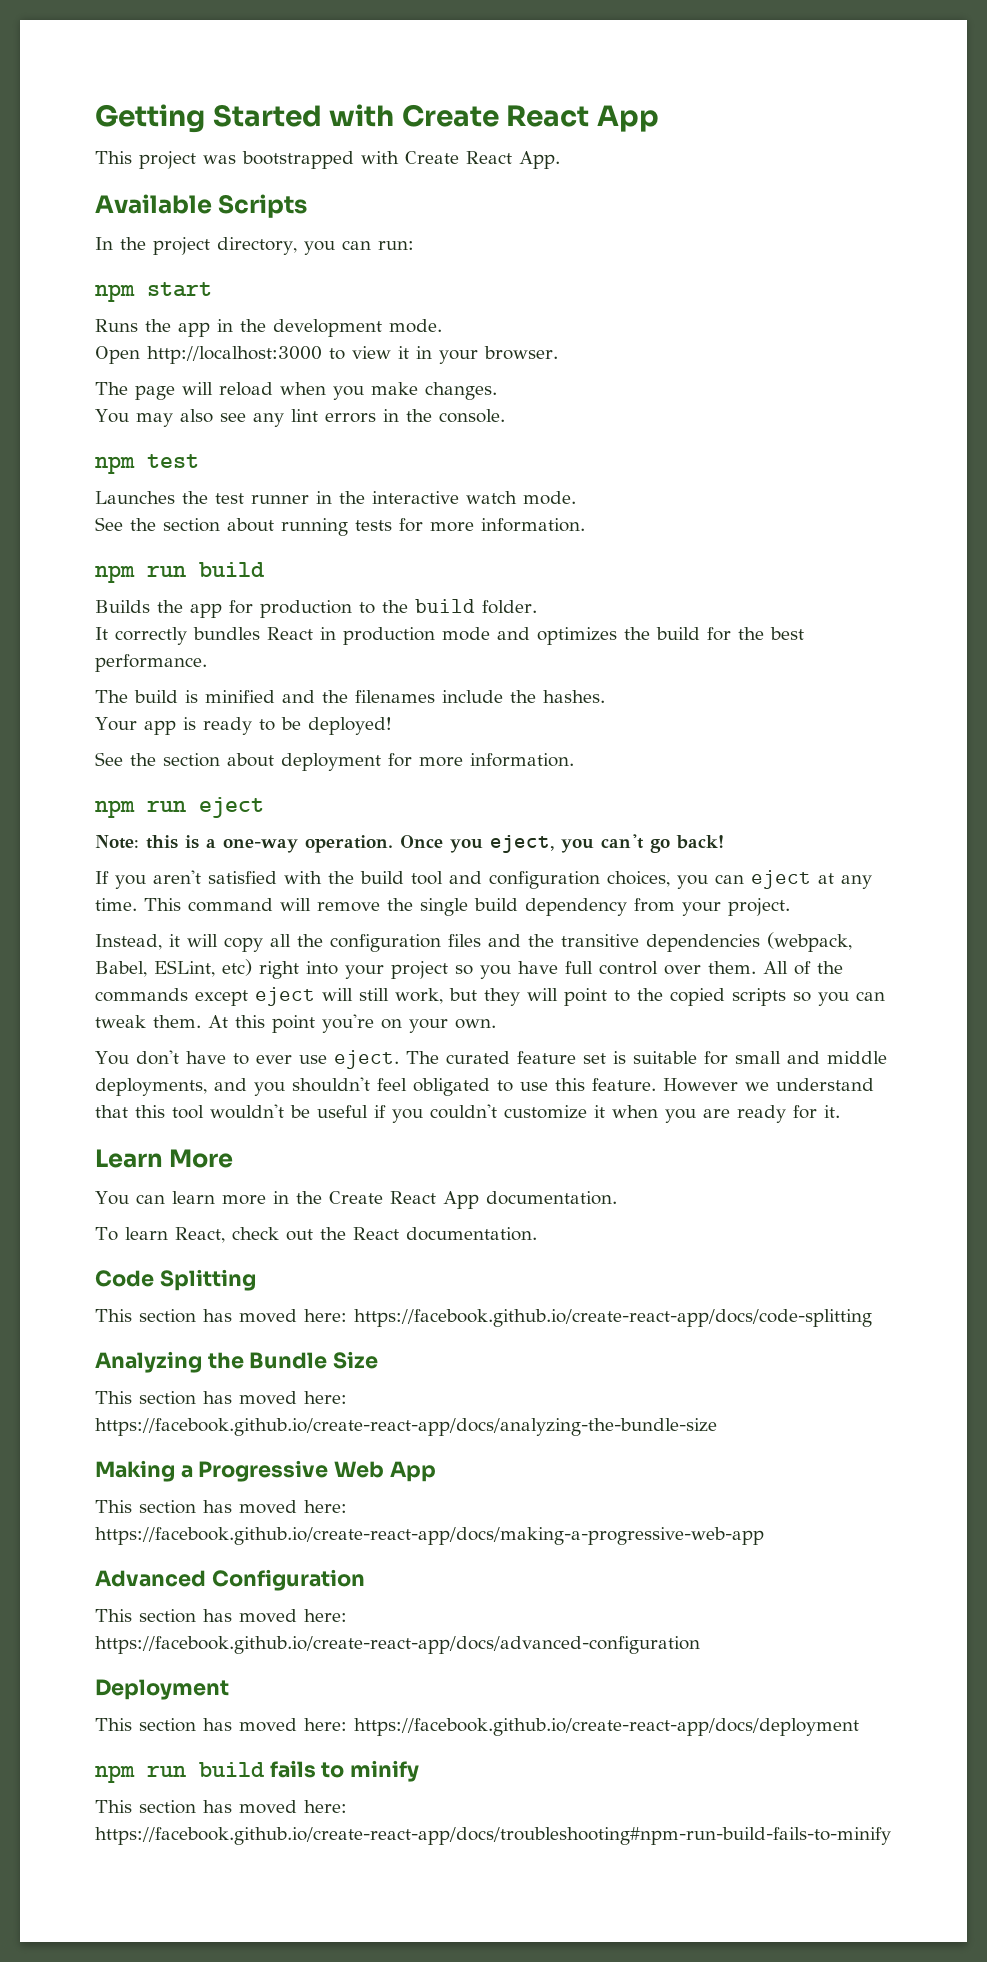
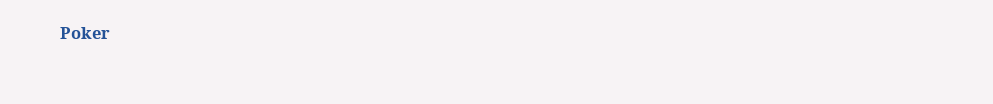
[95,104,659,133] [95,151,560,169] [95,194,308,218] [95,237,414,255] [95,282,212,302] [95,319,442,337] [95,346,558,364] [95,382,497,400] [95,409,505,427] [95,454,199,474] [95,491,576,505] [95,517,585,536] [95,562,265,583] [95,599,537,618] [95,627,804,645] [95,654,207,672] [95,690,605,703] [95,717,392,735] [95,752,574,771] [95,797,264,818] [95,834,724,853] [95,870,872,889] [95,898,790,916] [95,932,852,952] [95,959,843,979] [95,987,885,1006] [95,1014,496,1033] [95,1050,887,1069] [95,1077,874,1096] [95,1104,840,1123] [95,1149,234,1168] [95,1191,617,1209] [95,1227,537,1243] [95,1269,256,1291] [95,1309,872,1327] [95,1351,379,1373] [95,1391,347,1405] [95,1418,717,1436] [95,1460,436,1482] [95,1500,347,1514] [95,1527,764,1545] [95,1569,365,1591] [95,1609,347,1623] [95,1636,700,1654] [95,1679,229,1700] [95,1718,859,1736] [95,1760,420,1783] [95,1800,347,1814] [95,1827,891,1845] Getting Started with Create React App // This project was bootstrapped with Create React App. // Available Scripts // In the project directory, you can run: // npm start // Runs the app in the development mode. // Open http://localhost:3000 to view it in your browser. // The page will reload when you make changes. // You may also see any lint errors in the console. // npm test // Launches the test runner in the interactive watch mode. // See the section about running tests for more information. // npm run build // Builds the app for production to the build folder. // It correctly bundles React in production mode and optimizes the build for the best performance. // The build is minified and the filenames include the hashes. // Your app is ready to be deployed! // See the section about deployment for more information. // npm run eject // Note: this is a one-way operation. Once you eject, you can't go back! // If you aren't satisfied with the build tool and configuration choices, you can eject at any time. This command will remove the single build dependency from your project. // Instead, it will copy all the configuration files and the transitive dependencies (webpack, Babel, ESLint, etc) right into your project so you have full control over them. All of the commands except eject will still work, but they will point to the copied scripts so you can tweak them. At this point you're on your own. // You don't have to ever use eject. The curated feature set is suitable for small and middle deployments, and you shouldn't feel obligated to use this feature. However we understand that this tool wouldn't be useful if you couldn't customize it when you are ready for it. // Learn More // You can learn more in the Create React App documentation. // To learn React, check out the React documentation. // Code Splitting // This section has moved here: https://facebook.github.io/create-react-app/docs/code-splitting // Analyzing the Bundle Size // This section has moved here: https://facebook.github.io/create-react-app/docs/analyzing-the-bundle-size // Making a Progressive Web App // This section has moved here: https://facebook.github.io/create-react-app/docs/making-a-progressive-web-app // Advanced Configuration // This section has moved here: https://facebook.github.io/create-react-app/docs/advanced-configuration // Deployment // This section has moved here: https://facebook.github.io/create-react-app/docs/deployment // npm run build fails to minify // This section has moved here: https://facebook.github.io/create-react-app/docs/troubleshooting#npm-run-build-fails-to-minify -> [60,27,110,39] Poker

